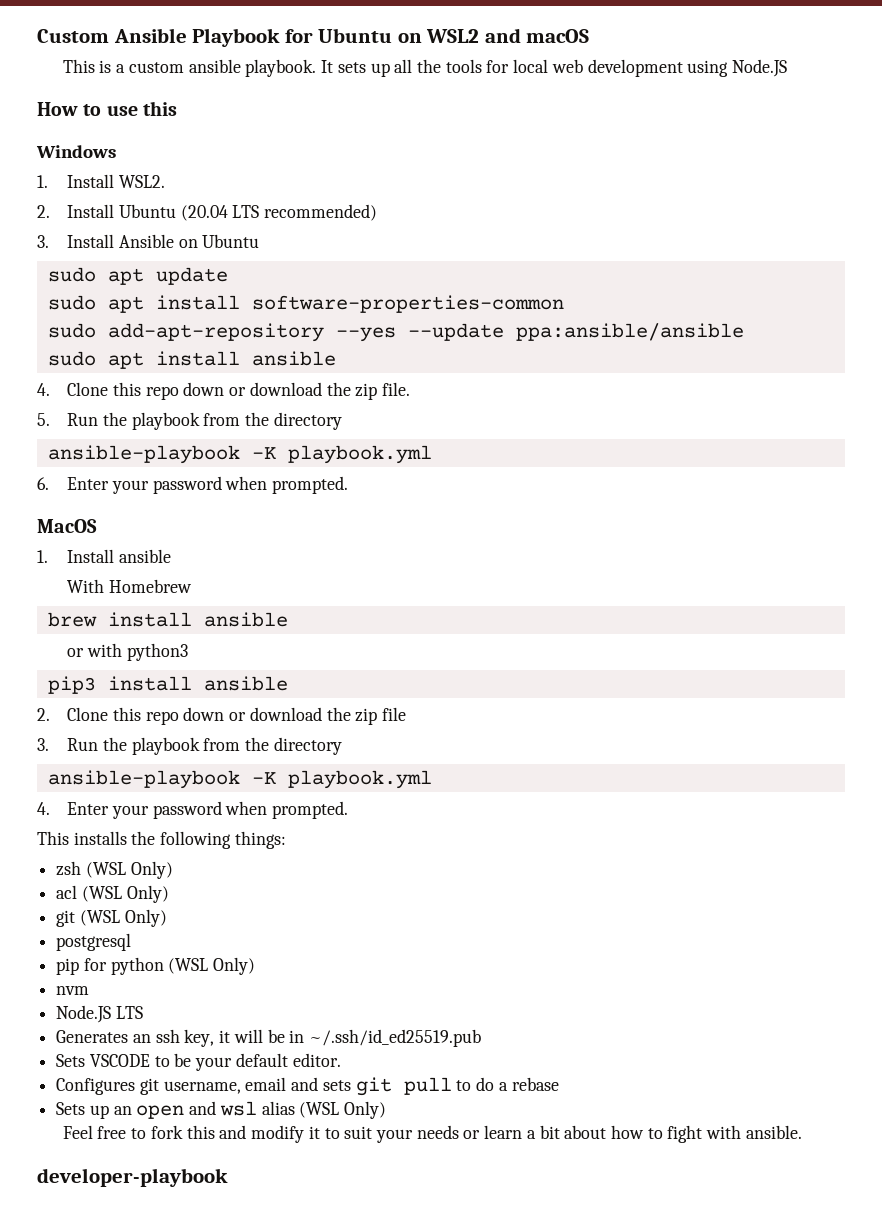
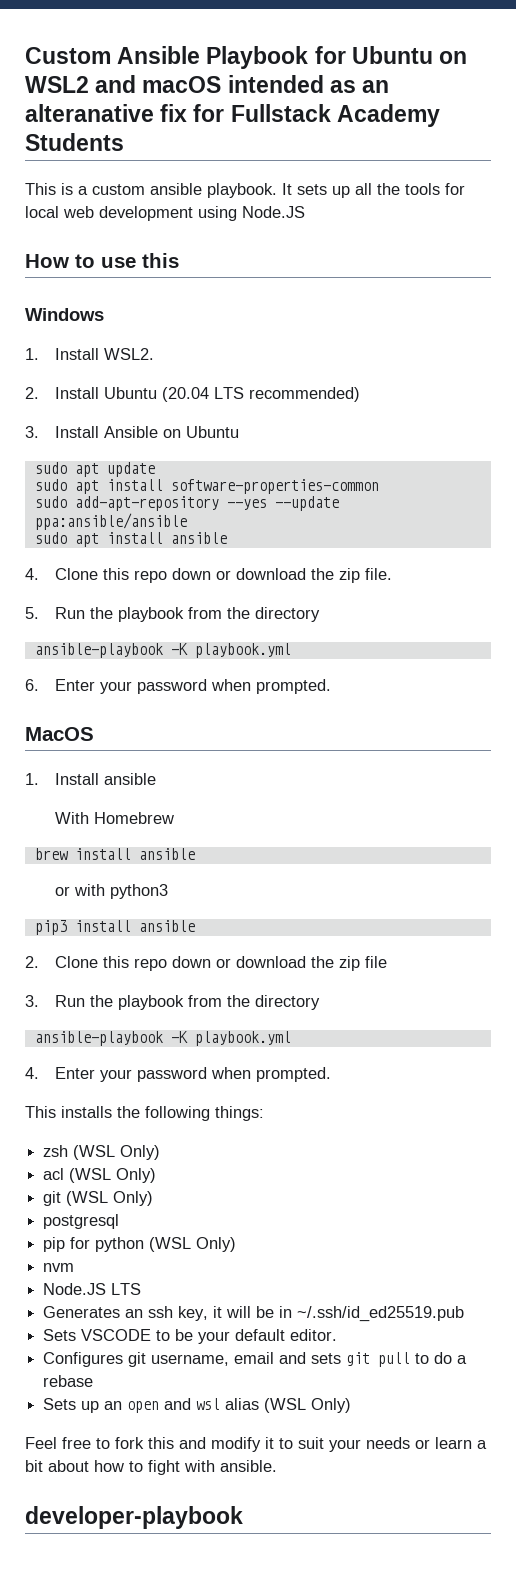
(590, 36) none -> [227,75,390,93] [25,104,440,127] [25,133,124,151] intended as an alteranative fix for Fullstack Academy Students

